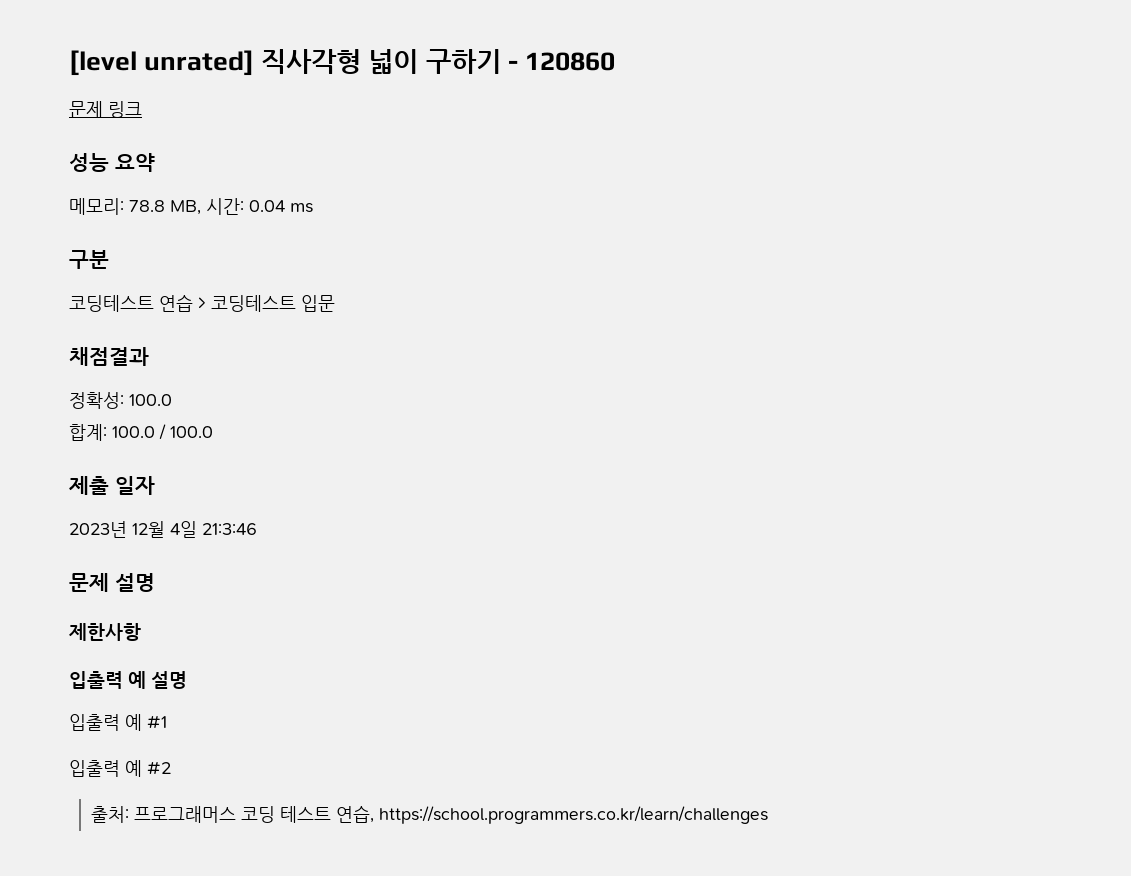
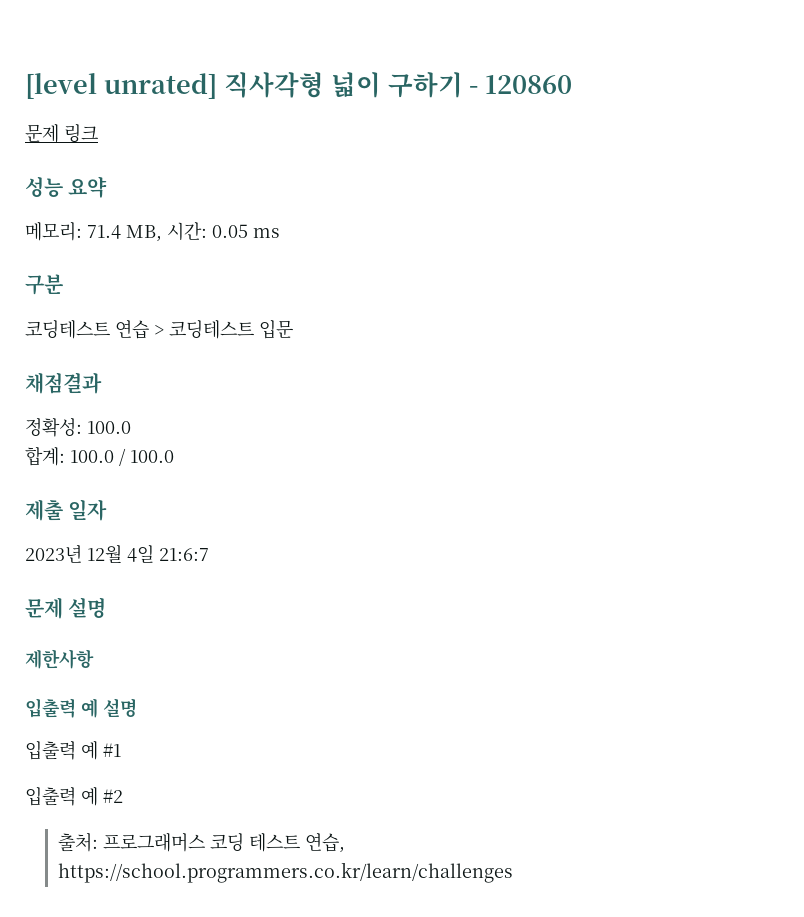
[129,200,165,212] 78.8 -> [87,225,121,239] 71.4
[249,200,285,212] 0.04 -> [212,224,248,238] 0.05
[202,523,257,535] 21:3:46 -> [159,548,209,561] 21:6:7

